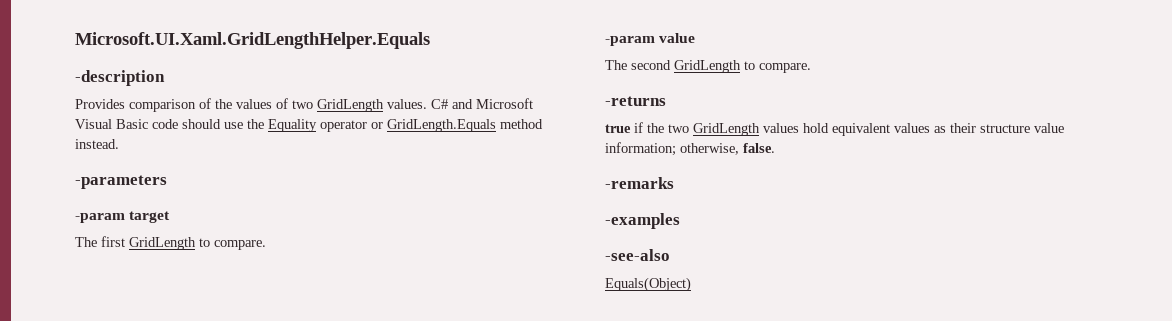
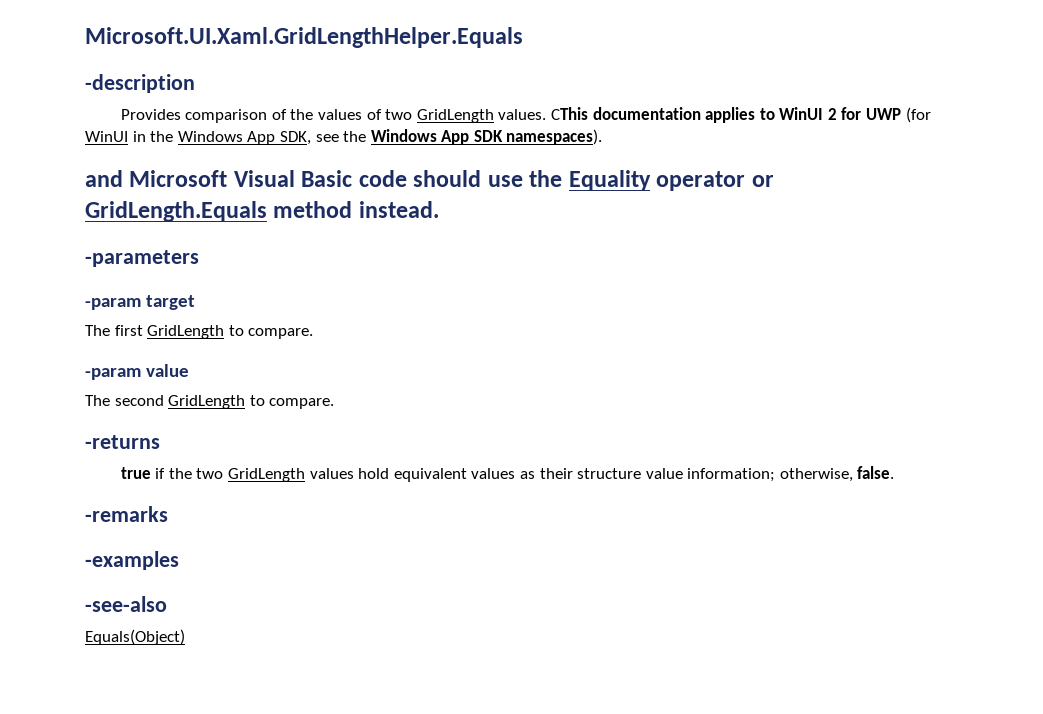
[431,99,448,109] C# -> [550,107,931,123] [85,129,603,145] CThis documentation applies to WinUI 2 for UWP (for WinUI in the Windows App SDK, see the Windows App SDK namespaces). //

